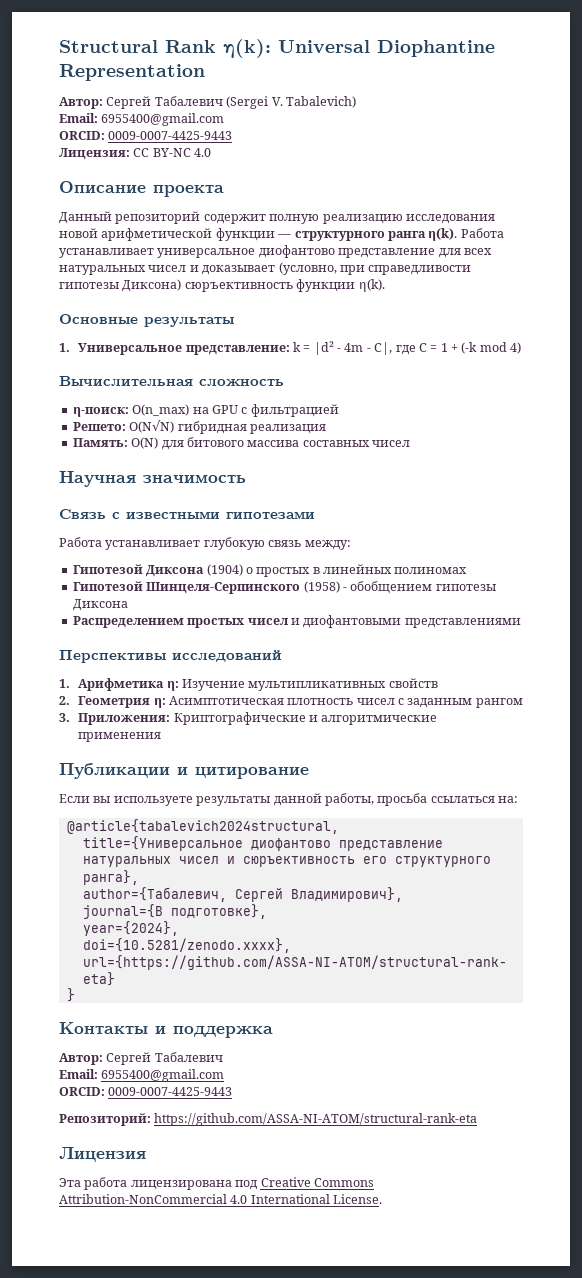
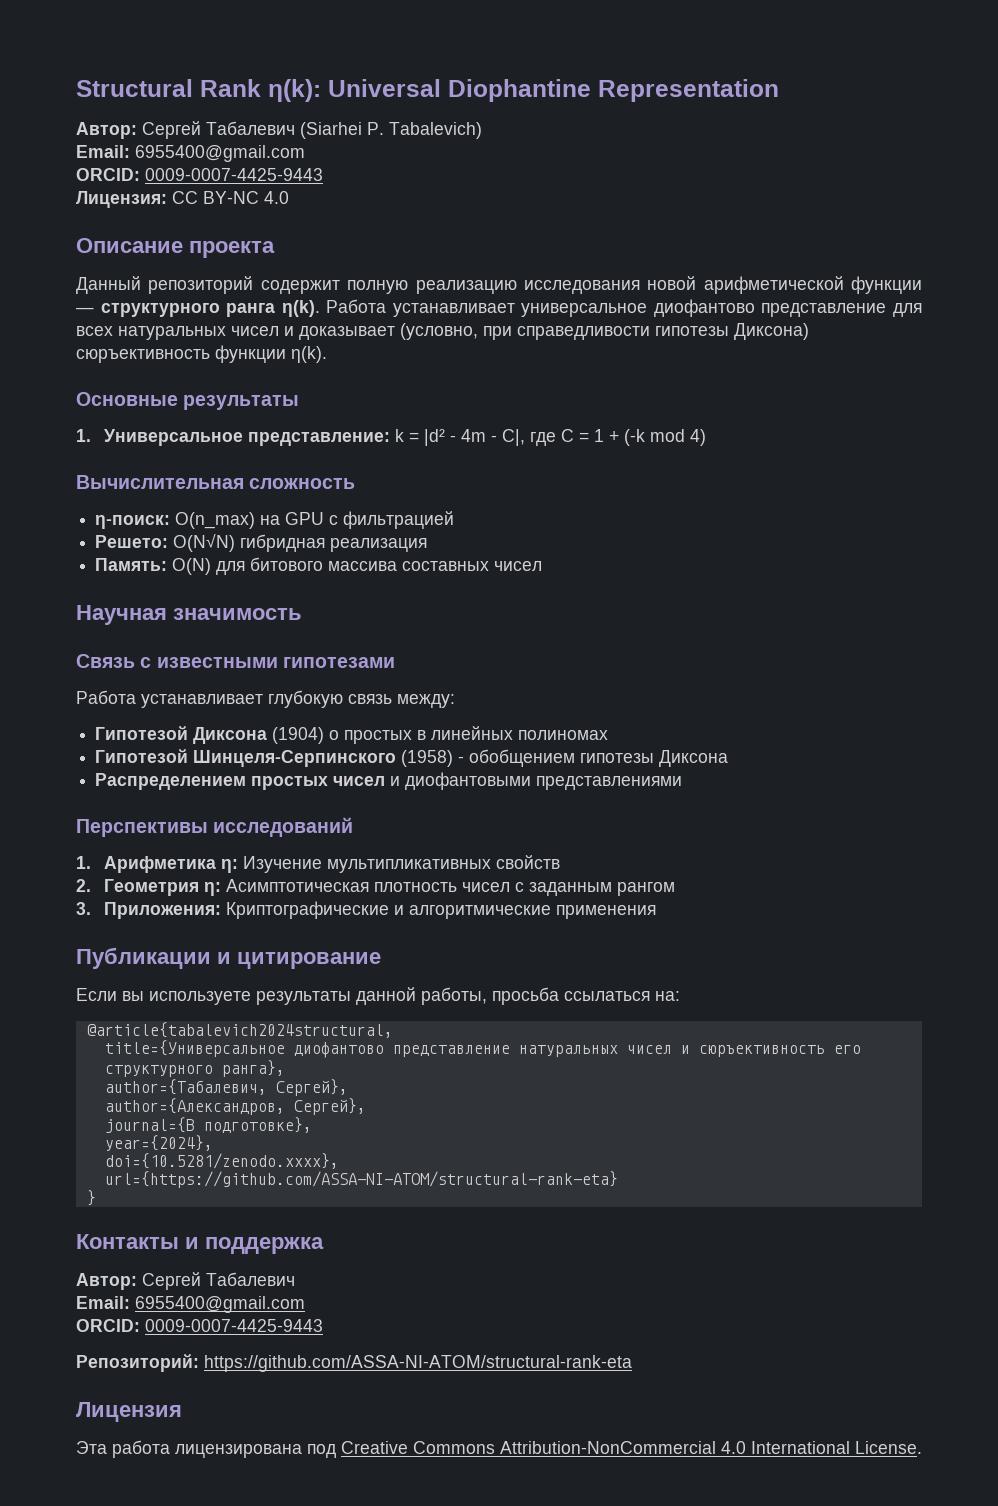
[226,96,283,109] (Sergei V. -> [300,122,384,139] (Siarhei P.
[234,887,403,902] Сергей Владимирович}, -> [275,1079,348,1096] [104,1098,366,1115] Сергей}, // author={Александров, Сергей},

